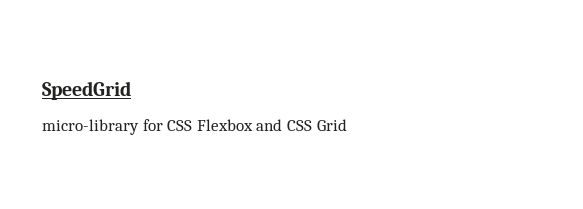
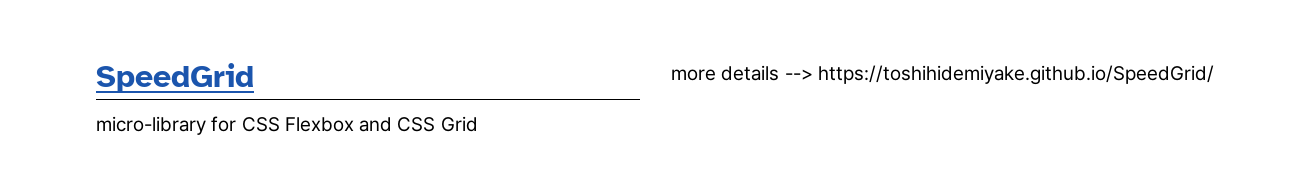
(347, 125) none -> [671,65,1214,85] // more details --> https://toshihidemiyake.github.io/SpeedGrid/

